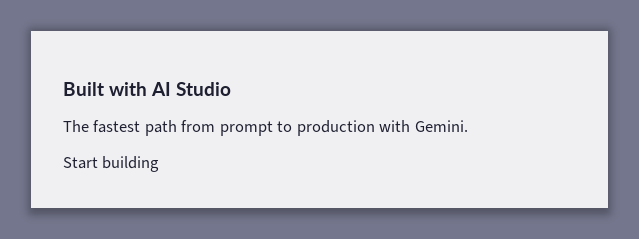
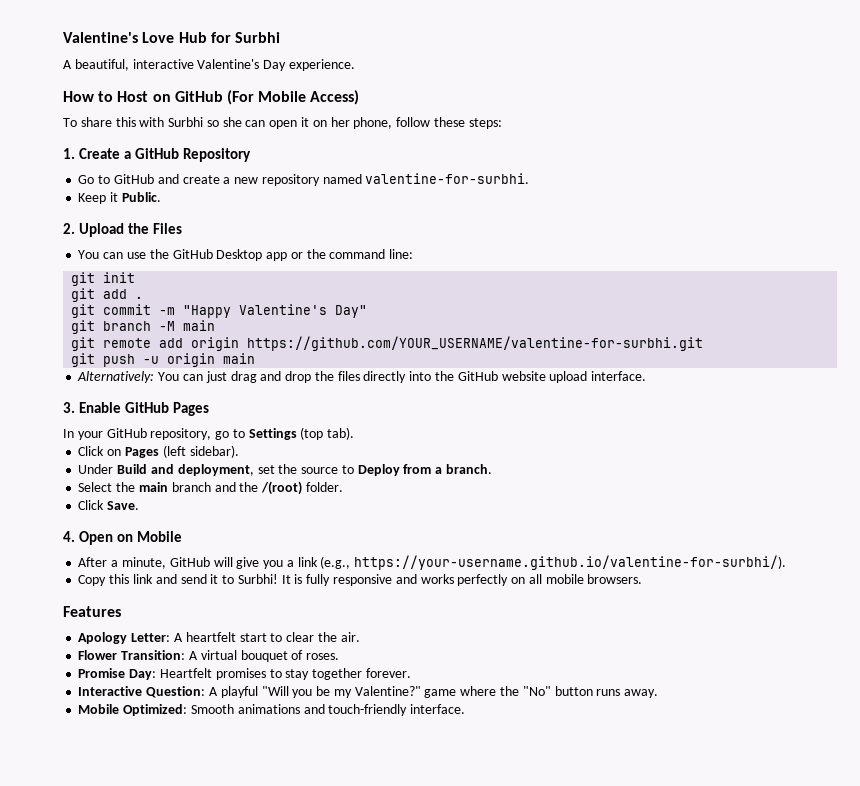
[63,82,232,96] [63,120,468,136] [63,156,160,172] Built with AI Studio // The fastest path from prompt to production with Gemini. // Start building -> [63,32,281,43] [63,59,355,71] [63,90,360,105] [63,117,502,129] [63,148,251,162] [78,173,530,186] [78,192,161,204] [63,223,182,237] [78,249,414,261] [71,272,136,286] [71,288,144,302] [71,304,368,318] [71,320,216,334] [71,336,704,351] [71,353,256,367] [77,371,647,383] [63,402,209,416] [63,427,355,440] [78,445,239,458] [78,464,492,476] [78,481,343,495] [78,500,140,510] [63,531,182,545] [78,555,787,570] [78,574,643,586] [63,606,121,617] [78,632,360,644] [78,650,340,662] [78,668,411,680] [78,686,659,698] [78,704,466,716] Valentine's Love Hub for Surbhi // A beautiful, interactive Valentine's Day experience. // How to Host on GitHub (For Mobile Access) // To share this with Surbhi so she can open it on her phone, follow these steps: // 1. Create a GitHub Repository // Go to GitHub and create a new repository named valentine-for-surbhi. // Keep it Public. // 2. Upload the Files // You can use the GitHub Desktop app or the command line: // git init // git add . // git commit -m "Happy Valentine's Day" // git branch -M main // git remote add origin https://github.com/YOUR_USERNAME/valentine-for-surbhi.git // git push -u origin main // Alternatively: You can just drag and drop the files directly into the GitHub website upload interface. // 3. Enable GitHub Pages // In your GitHub repository, go to Settings (top tab). // Click on Pages (left sidebar). // Under Build and deployment, set the source to Deploy from a branch. // Select the main branch and the /(root) folder. // Click Save. // 4. Open on Mobile // After a minute, GitHub will give you a link (e.g., https://your-username.github.io/valentine-for-surbhi/). // Copy this link and send it to Surbhi! It is fully responsive and works perfectly on all mobile browsers. // Features // Apology Letter: A heartfelt start to clear the air. // Flower Transition: A virtual bouquet of roses. // Promise Day: Heartfelt promises to stay together forever. // Interactive Question: A playful "Will you be my Valentine?" game where the "No" button runs away. // Mobile Optimized: Smooth animations and touch-friendly interface.

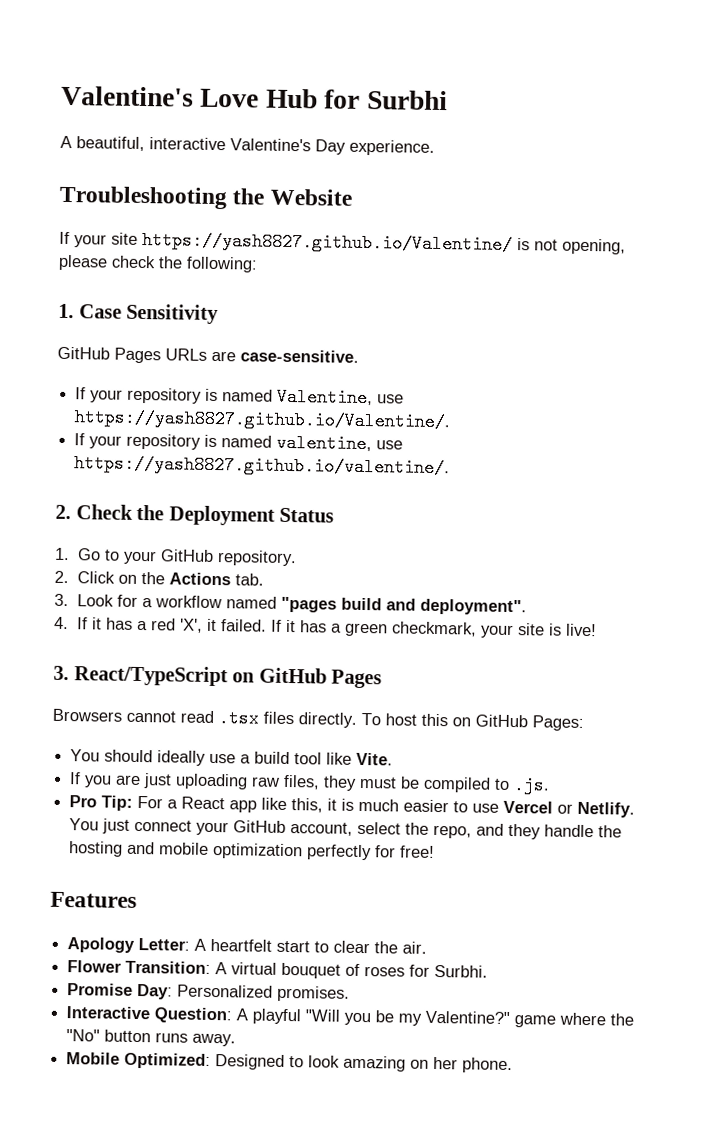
[63,90,360,105] [63,117,502,129] [63,148,251,162] [78,173,530,186] [78,192,161,204] [63,223,182,237] [78,249,414,261] [71,272,136,286] [71,288,144,302] [71,304,368,318] [71,320,216,334] [71,336,704,351] [71,353,256,367] [77,371,647,383] [63,402,121,413] How to Host on GitHub (For Mobile Access) // To share this with Surbhi so she can open it on her phone, follow these steps: // 1. Create a GitHub Repository // Go to GitHub and create a new repository named valentine-for-surbhi. // Keep it Public. // 2. Upload the Files // You can use the GitHub Desktop app or the command line: // git init // git add . // git commit -m "Happy Valentine's Day" // git branch -M main // git remote add origin https://github.com/YOUR_USERNAME/valentine-for-surbhi.git // git push -u origin main // Alternatively: You can just drag and drop the files directly into the GitHub website upload interface. // 3. Enable -> [59,185,352,210] [59,230,626,255] [58,254,258,273] [58,303,220,325] [57,346,359,364] [75,387,405,408] [74,408,451,432] [74,433,404,454] [74,454,451,478] [55,504,335,526] [54,547,298,567] [54,570,265,586] [54,593,528,616] [54,616,598,639] [53,665,256,687] Troubleshooting the Website // If your site https://yash8827.github.io/Valentine/ is not opening, please check the following: // 1. Case Sensitivity // GitHub Pages URLs are case-sensitive. // If your repository is named Valentine, use https://yash8827.github.io/Valentine/. // If your repository is named valentine, use https://yash8827.github.io/valentine/. // 2. Check the Deployment Status // 1. Go to your GitHub repository. // 2. Click on the Actions tab. // 3. Look for a workflow named "pages build and deployment". // 4. If it has a red 'X', it failed. If it has a green checkmark, your site is live! // 3. React/TypeScript on
[63,427,355,440] [78,445,239,458] [78,464,492,476] [78,481,343,495] [78,500,140,510] [63,531,182,545] [78,555,787,570] [78,574,643,586] In your GitHub repository, go to Settings (top tab). // Click on Pages (left sidebar). // Under Build and deployment, set the source to Deploy from a branch. // Select the main branch and the /(root) folder. // Click Save. // 4. Open on Mobile // After a minute, GitHub will give you a link (e.g., https://your-username.github.io/valentine-for-surbhi/). // Copy this link and send it to Surbhi! It is fully responsive and works perfectly on all mobile browsers. -> [52,708,584,731] [70,749,394,766] [69,772,551,795] [69,795,636,818] [69,818,623,840] [69,841,436,861] Browsers cannot read .tsx files directly. To host this on GitHub Pages: // You should ideally use a build tool like Vite. // If you are just uploading raw files, they must be compiled to .js. // Pro Tip: For a React app like this, it is much easier to use Vercel or Netlify. You just connect your GitHub account, select the repo, and they handle the hosting and mobile optimization perfectly for free!
[306,653,340,660] roses. -> [364,964,489,978] roses for Surbhi.
[159,668,411,680] Heartfelt promises to stay together forever. -> [177,984,351,1002] Personalized promises.
[190,704,466,716] Smooth animations and touch-friendly interface. -> [215,1054,514,1074] Designed to look amazing on her phone.

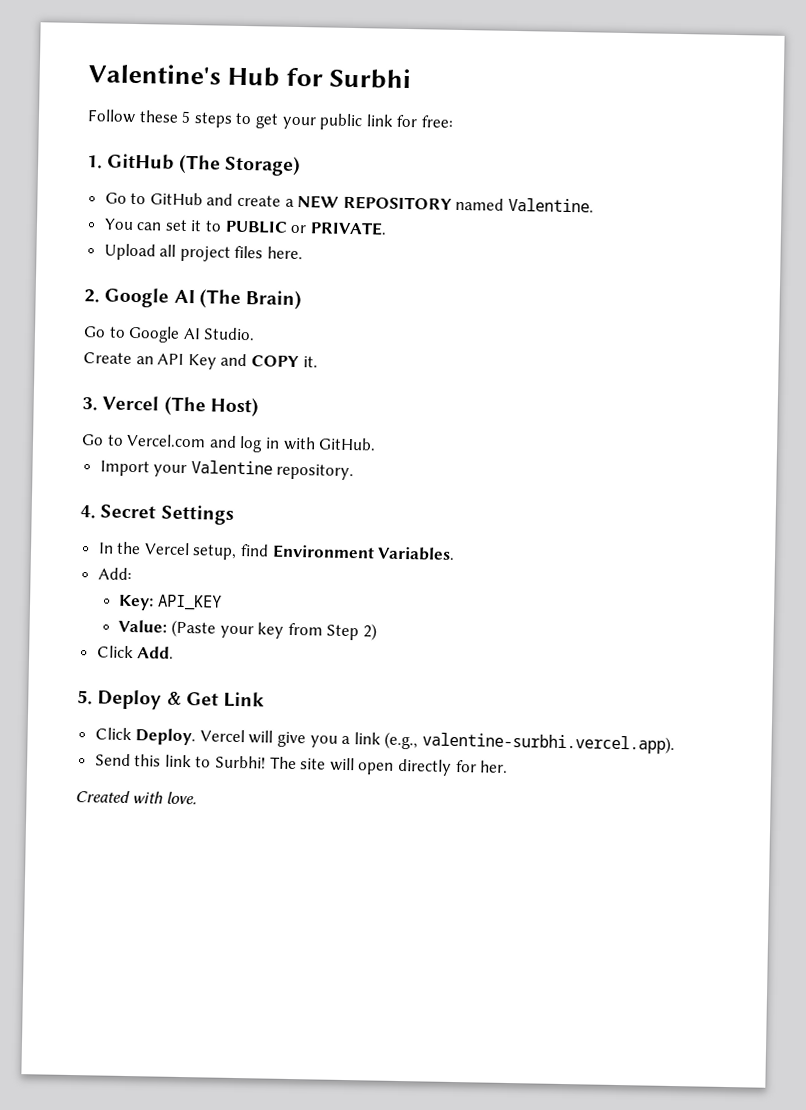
[61,85,260,108] Valentine's Love -> [88,63,221,85] Valentine's
[60,135,435,156] [59,185,352,210] [59,230,626,255] [58,254,258,273] [58,303,220,325] [57,346,359,364] [75,387,405,408] [74,408,451,432] [74,433,404,454] [74,454,451,478] [55,504,335,526] [54,547,298,567] [54,570,265,586] [54,593,528,616] [54,616,598,639] [53,665,383,689] [52,708,584,731] [70,749,394,766] [69,772,551,795] [69,795,636,818] [69,818,623,840] [69,841,436,861] [50,891,137,908] [67,937,428,954] [67,960,489,979] [67,983,351,1002] [66,1006,635,1028] [66,1029,237,1047] [66,1052,514,1074] A beautiful, interactive Valentine's Day experience. // Troubleshooting the Website // If your site https://yash8827.github.io/Valentine/ is not opening, please check the following: // 1. Case Sensitivity // GitHub Pages URLs are case-sensitive. // If your repository is named Valentine, use https://yash8827.github.io/Valentine/. // If your repository is named valentine, use https://yash8827.github.io/valentine/. // 2. Check the Deployment Status // 1. Go to your GitHub repository. // 2. Click on the Actions tab. // 3. Look for a workflow named "pages build and deployment". // 4. If it has a red 'X', it failed. If it has a green checkmark, your site is live! // 3. React/TypeScript on GitHub Pages // Browsers cannot read .tsx files directly. To host this on GitHub Pages: // You should ideally use a build tool like Vite. // If you are just uploading raw files, they must be compiled to .js. // Pro Tip: For a React app like this, it is much easier to use Vercel or Netlify. You just connect your GitHub account, select the repo, and they handle the hosting and mobile optimization perfectly for free! // Features // Apology Letter: A heartfelt start to clear the air. // Flower Transition: A virtual bouquet of roses for Surbhi. // Promise Day: Personalized promises. // Interactive Question: A playful "Will you be my Valentine?" game where the "No" button runs away. // Mobile Optimized: Designed to look amazing on her phone. -> [87,109,454,131] [87,153,301,177] [104,192,595,213] [103,218,387,236] [103,243,304,262] [84,287,303,310] [83,325,256,343] [83,352,318,370] [82,395,259,417] [81,433,377,453] [99,460,355,481] [80,504,234,525] [97,541,456,561] [97,567,132,581] [118,594,222,611] [118,619,377,641] [96,645,175,659] [77,689,266,710] [94,727,676,755] [94,753,509,776] [75,790,198,805] Follow these 5 steps to get your public link for free: // 1. GitHub (The Storage) // Go to GitHub and create a NEW REPOSITORY named Valentine. // You can set it to PUBLIC or PRIVATE. // Upload all project files here. // 2. Google AI (The Brain) // Go to Google AI Studio. // Create an API Key and COPY it. // 3. Vercel (The Host) // Go to Vercel.com and log in with GitHub. // Import your Valentine repository. // 4. Secret Settings // In the Vercel setup, find Environment Variables. // Add: // Key: API_KEY // Value: (Paste your key from Step 2) // Click Add. // 5. Deploy & Get Link // Click Deploy. Vercel will give you a link (e.g., valentine-surbhi.vercel.app). // Send this link to Surbhi! The site will open directly for her. // Created with love.

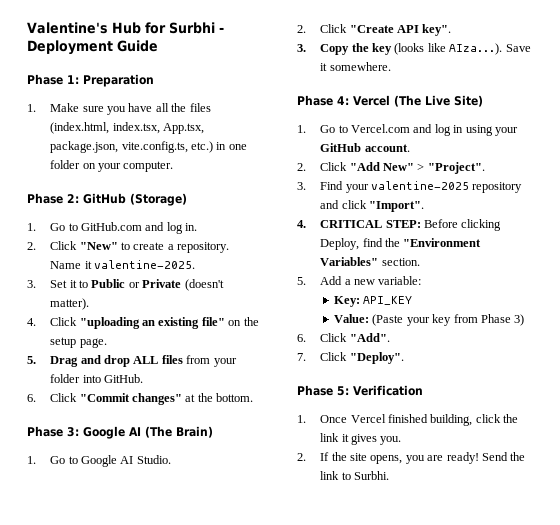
[87,109,454,131] [87,153,301,177] [104,192,595,213] [103,218,387,236] [103,243,304,262] [84,289,100,303] // Follow these 5 steps to get your public link for free: // 1. GitHub (The Storage) // Go to GitHub and create a NEW REPOSITORY named Valentine. // You can set it to PUBLIC or PRIVATE. // Upload all project files here. // 2. -> [219,27,224,33] [27,40,158,55] [27,74,154,87] [27,103,211,115] [50,122,205,134] [50,141,247,153] [50,160,174,172] [27,193,187,206] [27,222,198,234] [27,241,230,253] [50,260,196,269] [27,279,224,291] [50,298,90,310] [27,317,259,329] [50,337,107,348] [27,355,237,367] [50,374,144,383] [27,393,254,405] [27,426,79,437] - Deployment Guide // Phase 1: Preparation // 1. Make sure you have all the files (index.html, index.tsx, App.tsx, package.json, vite.config.ts, etc.) in one folder on your computer. // Phase 2: GitHub (Storage) // 1. Go to GitHub.com and log in. // 2. Click "New" to create a repository. Name it valentine-2025. // 3. Set it to Public or Private (doesn't matter). // 4. Click "uploading an existing file" on the setup page. // 5. Drag and drop ALL files from your folder into GitHub. // 6. Click "Commit changes" at the bottom. // Phase 3:
(303, 300) none -> [27,456,36,464] 1.
[83,352,318,370] [82,395,259,417] Create an API Key and COPY it. // 3. Vercel (The Host) // -> [297,24,452,36] [297,43,531,55] [320,62,391,71] [297,95,483,107] [297,125,306,133] 2. Click "Create API key". // 3. Copy the key (looks like AIza...). Save it somewhere. // Phase 4: Vercel (The Live Site) // 1.
[282,436,377,451] [99,460,355,481] [80,504,234,525] [97,541,456,561] [97,567,132,581] with GitHub. // Import your Valentine repository. // 4. Secret Settings // In the Vercel setup, find Environment Variables. // Add: -> [465,125,518,136] [320,143,410,152] [297,162,485,174] [297,181,523,193] [320,200,425,212] [297,219,502,231] [320,238,482,250] [320,257,420,266] [297,276,422,285] using your GitHub account. // 2. Click "Add New" > "Project". // 3. Find your valentine-2025 repository and click "Import". // 4. CRITICAL STEP: Before clicking Deploy, find the "Environment Variables" section. // 5. Add a new variable:
[326,623,377,641] [96,645,175,659] [77,689,266,710] [94,727,676,755] [94,753,509,776] [75,790,198,805] Step 2) // Click Add. // 5. Deploy & Get Link // Click Deploy. Vercel will give you a link (e.g., valentine-surbhi.vercel.app). // Send this link to Surbhi! The site will open directly for her. // Created with love. -> [480,314,525,326] [297,333,390,342] [297,352,404,364] [297,385,423,396] [297,414,519,426] [320,433,402,445] [297,452,526,464] [320,471,390,480] Phase 3) // 6. Click "Add". // 7. Click "Deploy". // Phase 5: Verification // 1. Once Vercel finished building, click the link it gives you. // 2. If the site opens, you are ready! Send the link to Surbhi.

